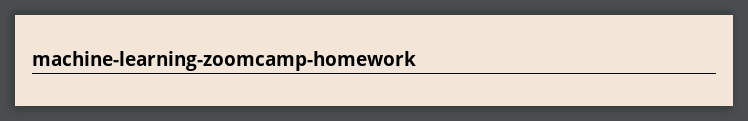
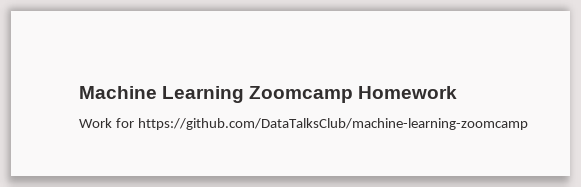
[32,51,416,71] machine-learning-zoomcamp-homework -> [79,86,458,103] [79,118,528,130] Machine Learning Zoomcamp Homework // Work for https://github.com/DataTalksClub/machine-learning-zoomcamp

